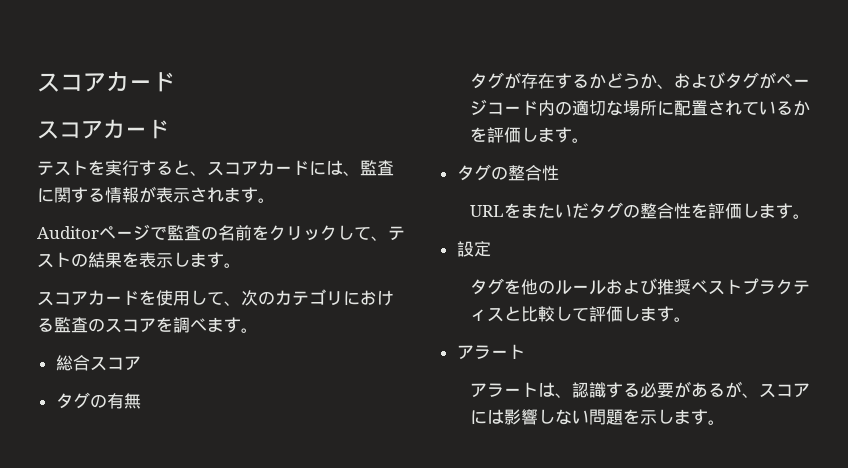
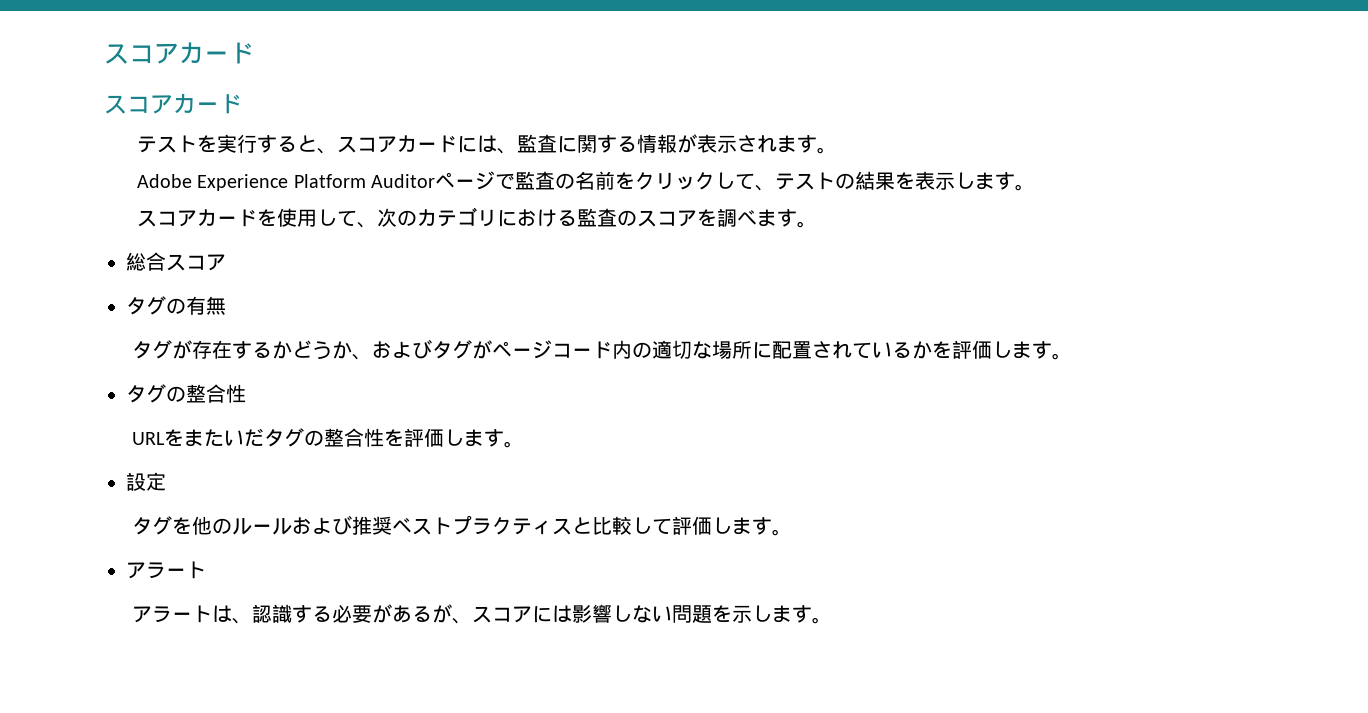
(275, 200) none -> [136,174,366,191] Adobe Experience Platform

